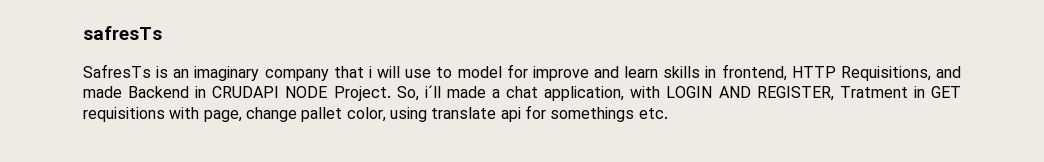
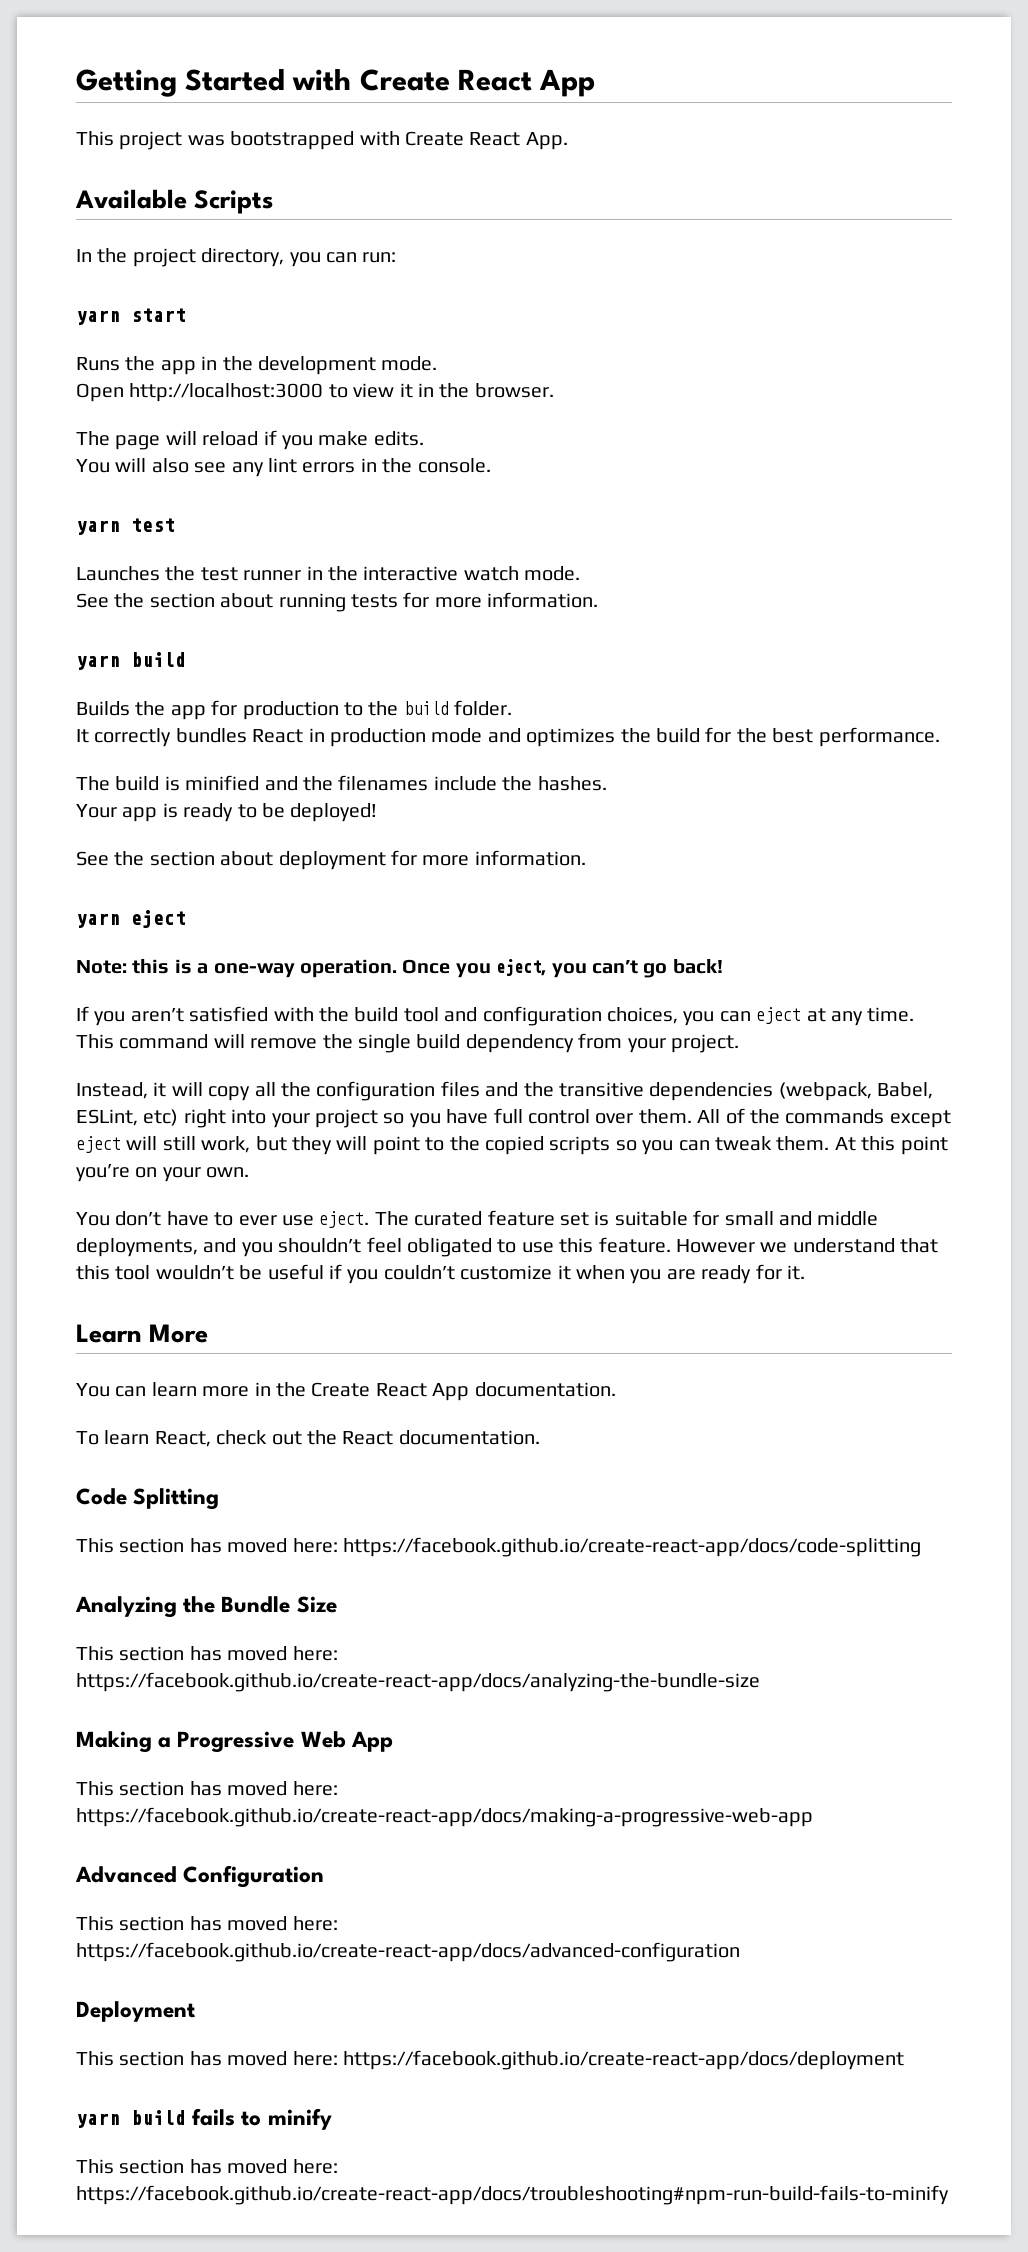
[83,26,162,40] [83,64,961,81] [83,85,961,101] [83,105,668,122] safresTs // SafresTs is an imaginary company that i will use to model for improve and learn skills in frontend, HTTP Requisitions, and made Backend in CRUDAPI NODE Project. So, i´ll made a chat application, with LOGIN AND REGISTER, Tratment in GET requisitions with page, change pallet color, using translate api for somethings etc. -> [76,69,596,97] [76,131,568,150] [75,189,274,214] [76,248,397,267] [76,308,186,325] [76,356,438,375] [76,383,554,402] [76,430,424,450] [76,458,491,477] [76,518,175,535] [76,566,581,581] [76,592,599,612] [76,652,186,670] [76,700,513,720] [76,727,940,747] [76,775,607,791] [76,803,378,822] [76,850,586,870] [76,910,186,928] [76,959,723,978] [76,1006,915,1026] [76,1033,739,1053] [76,1081,934,1101] [76,1108,951,1128] [76,1136,948,1155] [76,1164,250,1182] [76,1210,879,1228] [76,1237,939,1257] [76,1264,805,1284] [76,1324,209,1343] [76,1382,616,1401] [76,1430,540,1447] [76,1488,220,1510] [76,1537,921,1557] [75,1596,337,1618] [76,1646,338,1661] [76,1672,760,1692] [76,1731,393,1753] [76,1781,338,1796] [76,1807,813,1827] [75,1865,325,1888] [76,1916,338,1931] [76,1942,740,1962] [76,2001,195,2022] [76,2050,904,2070] [76,2108,332,2130] [76,2159,338,2174] [76,2185,949,2205] Getting Started with Create React App // This project was bootstrapped with Create React App. // Available Scripts // In the project directory, you can run: // yarn start // Runs the app in the development mode. // Open http://localhost:3000 to view it in the browser. // The page will reload if you make edits. // You will also see any lint errors in the console. // yarn test // Launches the test runner in the interactive watch mode. // See the section about running tests for more information. // yarn build // Builds the app for production to the build folder. // It correctly bundles React in production mode and optimizes the build for the best performance. // The build is minified and the filenames include the hashes. // Your app is ready to be deployed! // See the section about deployment for more information. // yarn eject // Note: this is a one-way operation. Once you eject, you can’t go back! // If you aren’t satisfied with the build tool and configuration choices, you can eject at any time. This command will remove the single build dependency from your project. // Instead, it will copy all the configuration files and the transitive dependencies (webpack, Babel, ESLint, etc) right into your project so you have full control over them. All of the commands except eject will still work, but they will point to the copied scripts so you can tweak them. At this point you’re on your own. // You don’t have to ever use eject. The curated feature set is suitable for small and middle deployments, and you shouldn’t feel obligated to use this feature. However we understand that this tool wouldn’t be useful if you couldn’t customize it when you are ready for it. // Learn More // You can learn more in the Create React App documentation. // To learn React, check out the React documentation. // Code Splitting // This section has moved here: https://facebook.github.io/create-react-app/docs/code-splitting // Analyzing the Bundle Size // This section has moved here: https://facebook.github.io/create-react-app/docs/analyzing-the-bundle-size // Making a Progressive Web App // This section has moved here: https://facebook.github.io/create-react-app/docs/making-a-progressive-web-app // Advanced Configuration // This section has moved here: https://facebook.github.io/create-react-app/docs/advanced-configuration // Deployment // This section has moved here: https://facebook.github.io/create-react-app/docs/deployment // yarn build fails to minify // This section has moved here: https://facebook.github.io/create-react-app/docs/troubleshooting#npm-run-build-fails-to-minify

